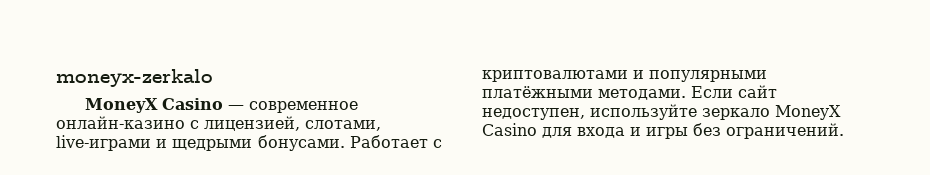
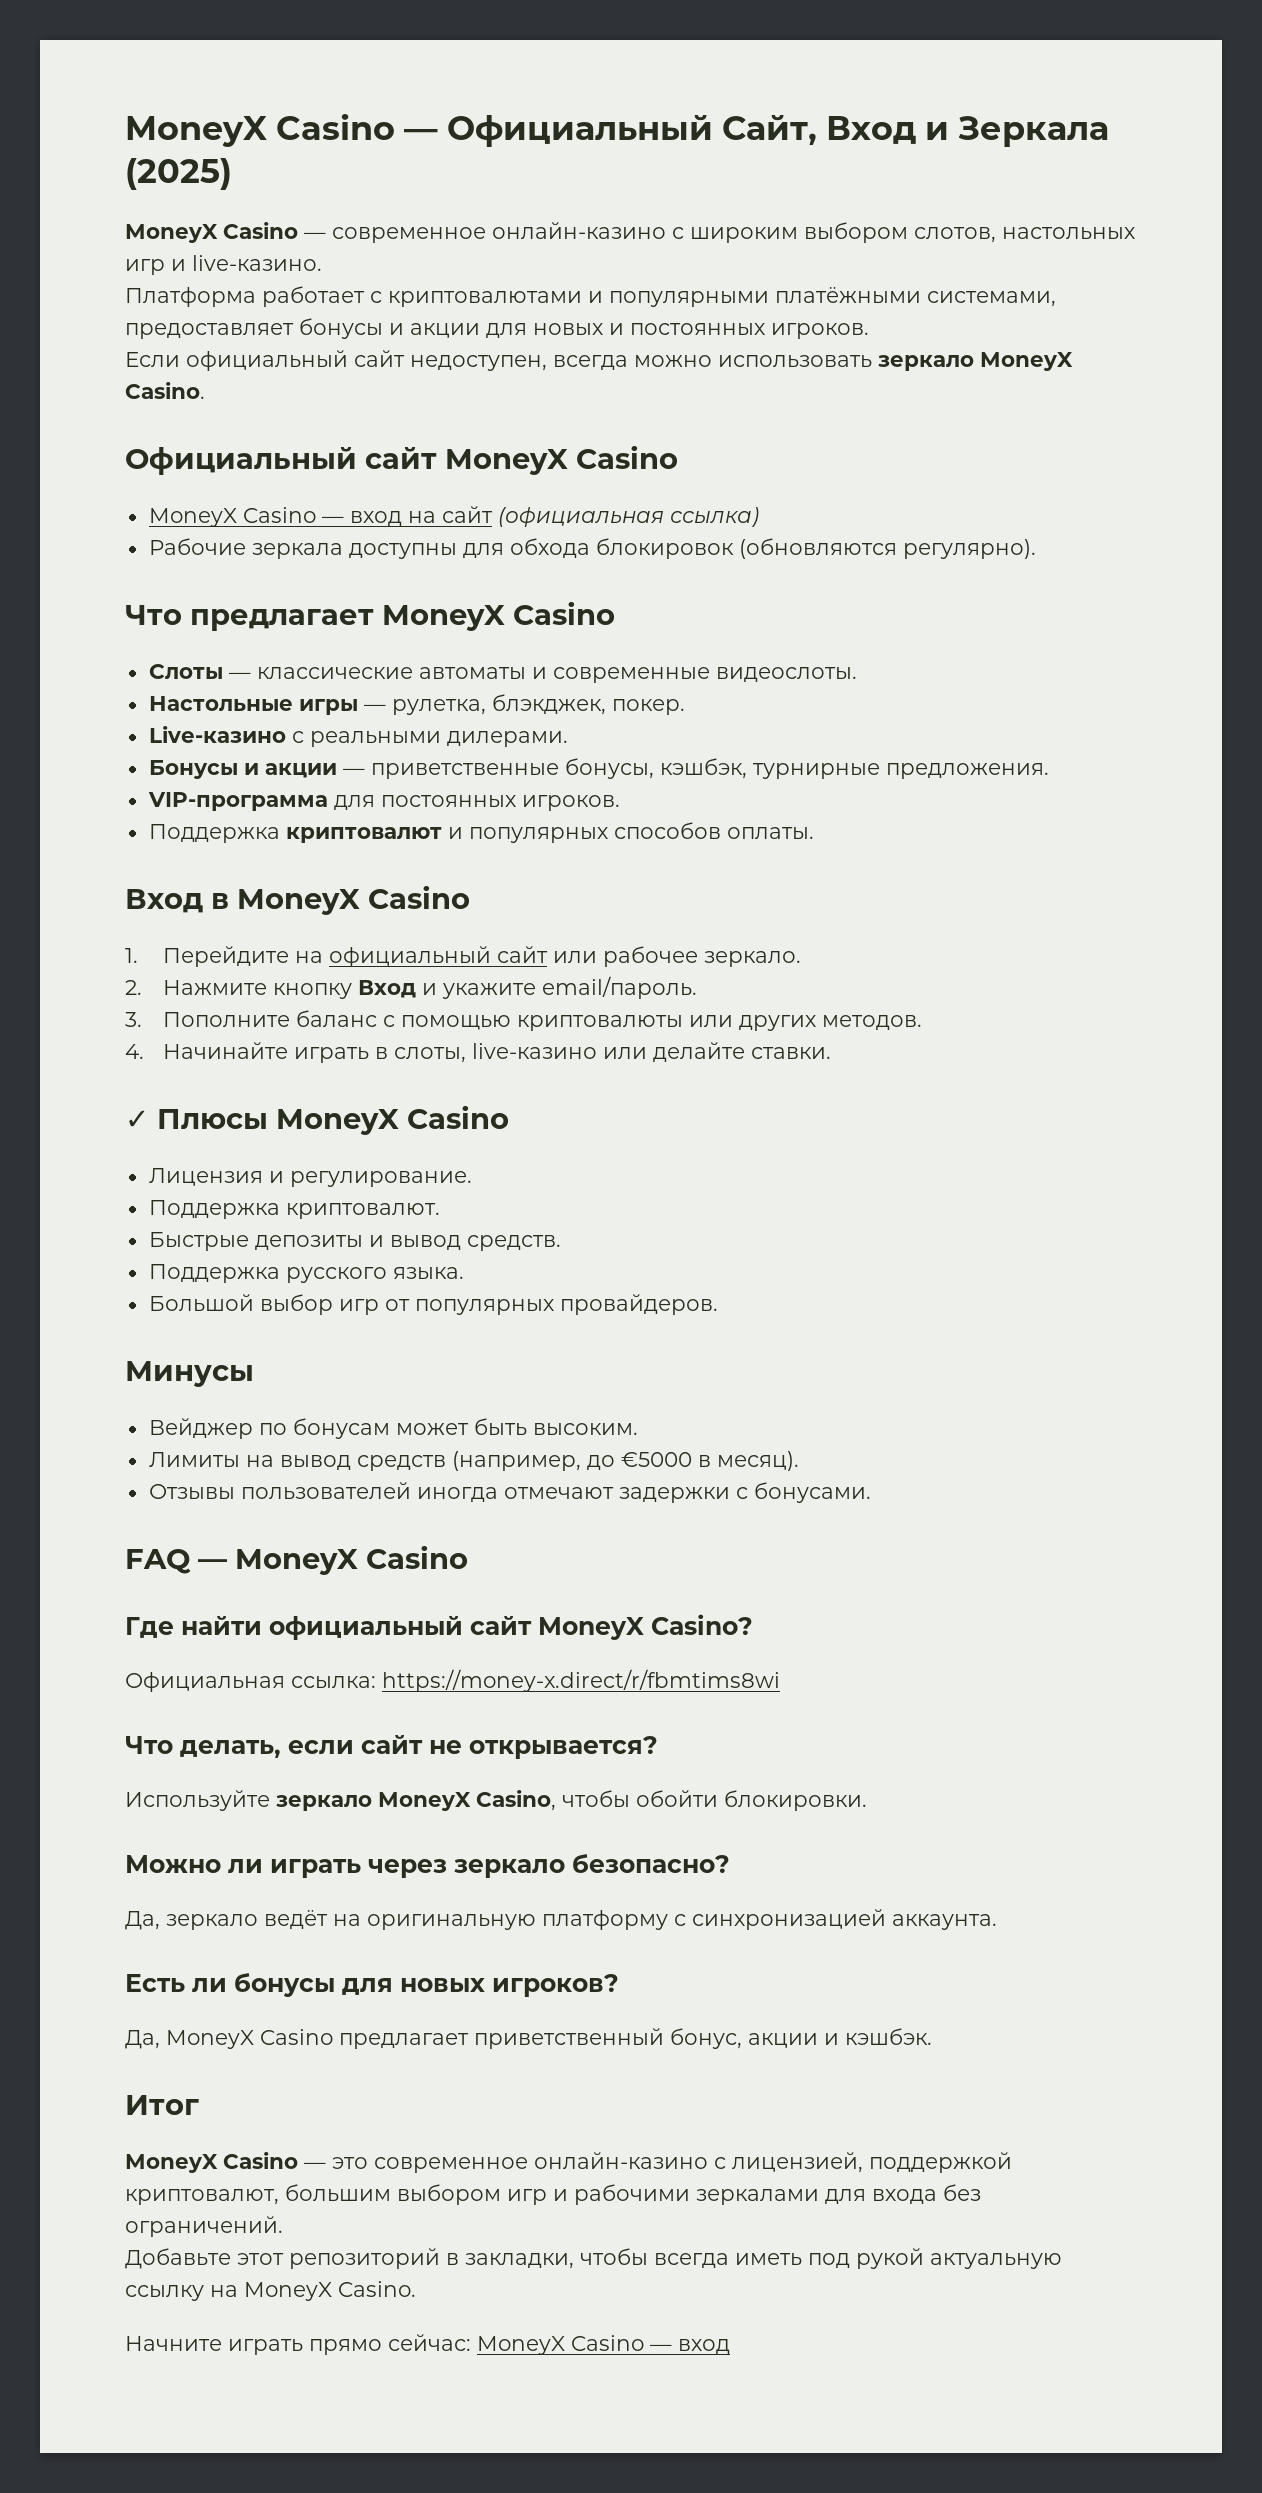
[56,69,213,87] moneyx-zerkalo -> [125,114,1110,147] [125,158,232,190] MoneyX Casino — Официальный Сайт, Вход и Зеркала (2025)
[204,116,381,131] [56,135,428,151] лицензией, слотами, live-играми и щедрыми бонусами. Работает -> [690,222,1135,243] [125,255,322,275] [125,286,365,307] широким выбором слотов, настольных игр и live-казино. // Платформа работает
[598,85,777,100] [482,104,841,120] [482,123,844,139] методами. Если сайт недоступен, используйте зеркало MoneyX Casino для входа и игры без ограничений. -> [927,291,1056,307] [125,318,869,339] [125,350,1073,371] [125,382,205,399] [125,445,678,475] [148,506,759,527] [148,538,1036,559] [125,601,615,631] [148,664,857,683] [148,694,685,715] [148,726,568,747] [148,758,1049,779] [147,792,620,811] [148,822,814,843] [125,885,470,915] [125,946,801,967] [125,976,697,999] [125,1010,922,1031] [125,1042,831,1063] [125,1105,509,1135] [148,1168,472,1187] [148,1200,440,1219] [148,1232,561,1251] [148,1264,464,1283] [148,1294,718,1315] [125,1361,254,1387] [148,1418,638,1439] [148,1451,799,1471] [148,1482,871,1503] [125,1545,468,1575] [125,1614,753,1640] [125,1669,780,1692] [125,1735,658,1759] [125,1790,867,1811] [125,1854,730,1878] [125,1909,997,1930] [125,1973,619,1997] [125,2028,932,2049] [125,2095,199,2115] [125,2152,1012,2173] [125,2184,981,2205] [125,2216,283,2237] [125,2248,1062,2269] [125,2281,416,2301] [125,2334,730,2355] системами, предоставляет бонусы и акции для новых и постоянных игроков. // Если официальный сайт недоступен, всегда можно использовать зеркало MoneyX Casino. // Официальный сайт MoneyX Casino // MoneyX Casino — вход на сайт (официальная ссылка) // Рабочие зеркала доступны для обхода блокировок (обновляются регулярно). // Что предлагает MoneyX Casino // Слоты — классические автоматы и современные видеослоты. // Настольные игры — рулетка, блэкджек, покер. // Live-казино с реальными дилерами. // Бонусы и акции — приветственные бонусы, кэшбэк, турнирные предложения. // VIP-программа для постоянных игроков. // Поддержка криптовалют и популярных способов оплаты. // Вход в MoneyX Casino // 1. Перейдите на официальный сайт или рабочее зеркало. // 2. Нажмите кнопку Вход и укажите email/пароль. // 3. Пополните баланс с помощью криптовалюты или других методов. // 4. Начинайте играть в слоты, live-казино или делайте ставки. // ✓ Плюсы MoneyX Casino // Лицензия и регулирование. // Поддержка криптовалют. // Быстрые депозиты и вывод средств. // Поддержка русского языка. // Большой выбор игр от популярных провайдеров. // Минусы // Вейджер по бонусам может быть высоким. // Лимиты на вывод средств (например, до €5000 в месяц). // Отзывы пользователей иногда отмечают задержки с бонусами. // FAQ — MoneyX Casino // Где найти официальный сайт MoneyX Casino? // Официальная ссылка: https://money-x.direct/r/fbmtims8wi // Что делать, если сайт не открывается? // Используйте зеркало MoneyX Casino, чтобы обойти блокировки. // Можно ли играть через зеркало безопасно? // Да, зеркало ведёт на оригинальную платформу с синхронизацией аккаунта. // Есть ли бонусы для новых игроков? // Да, MoneyX Casino предлагает приветственный бонус, акции и кэшбэк. // Итог // MoneyX Casino — это современное онлайн-казино с лицензией, поддержкой криптовалют, большим выбором игр и рабочими зеркалами для входа без ограничений. // Добавьте этот репозиторий в закладки, чтобы всегда иметь под рукой актуальную ссылку на MoneyX Casino. // Начните играть прямо сейчас: MoneyX Casino — вход

